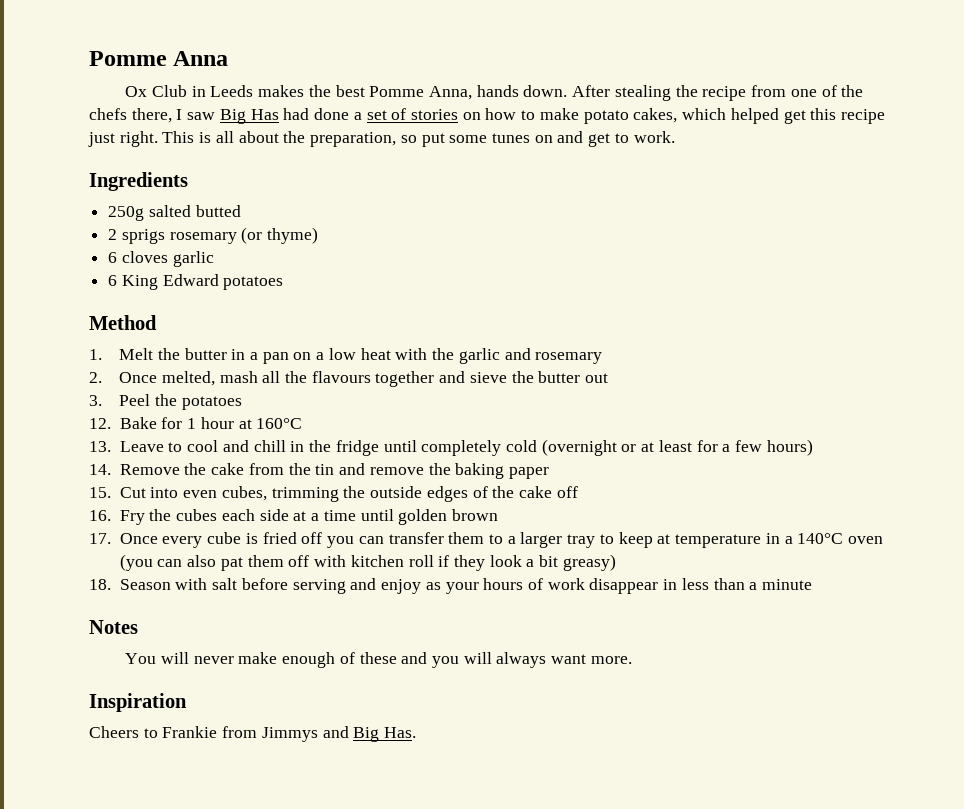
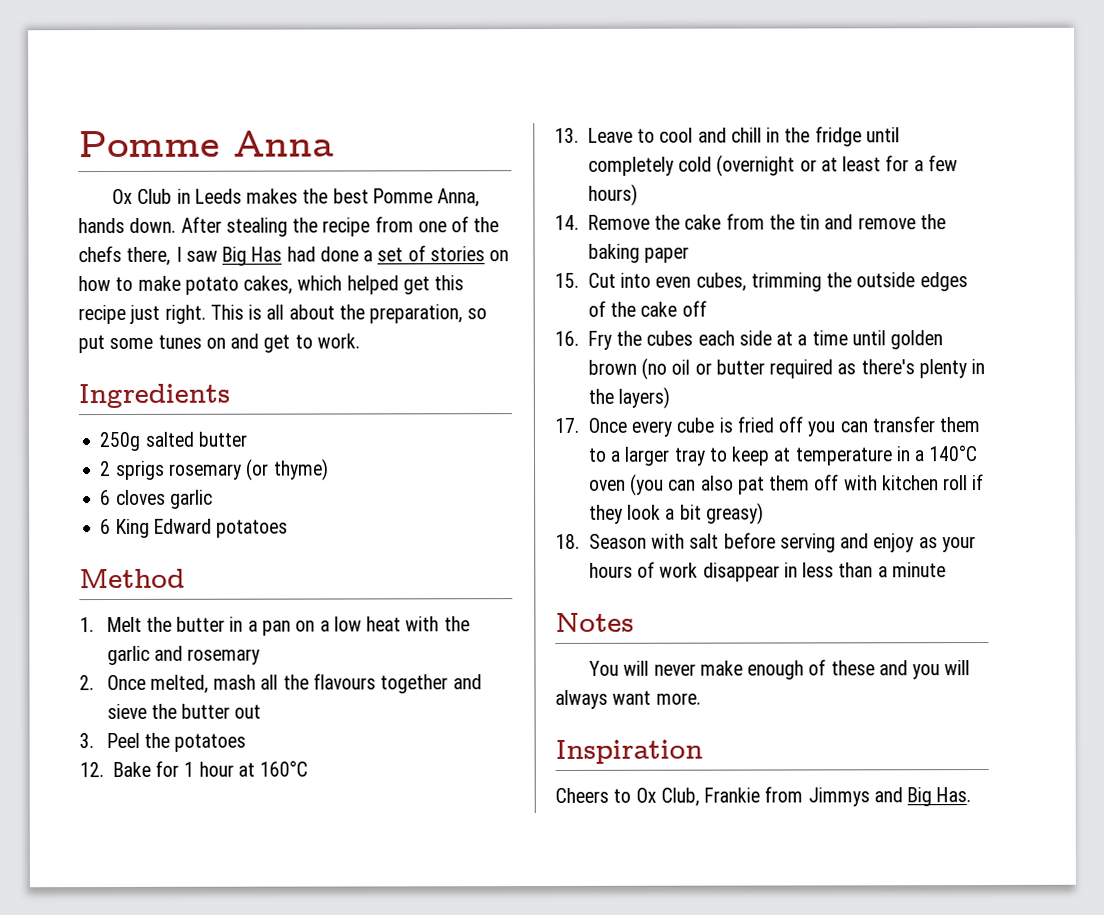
[195,205,241,217] butted -> [197,431,247,447] butter
(498, 515) none -> [641,357,986,380] [587,386,671,409] (no oil or butter required as there's plenty in the layers)
(158, 733) none -> [635,787,700,807] Ox Club,

